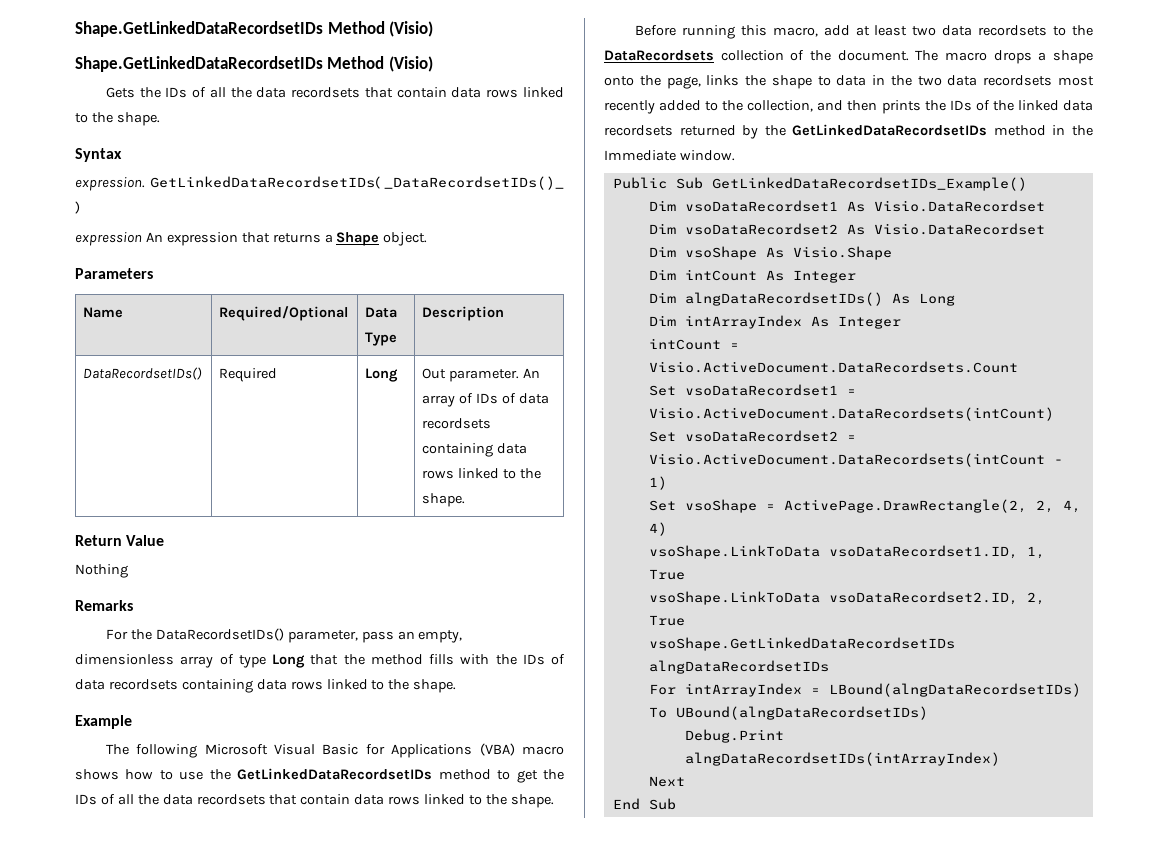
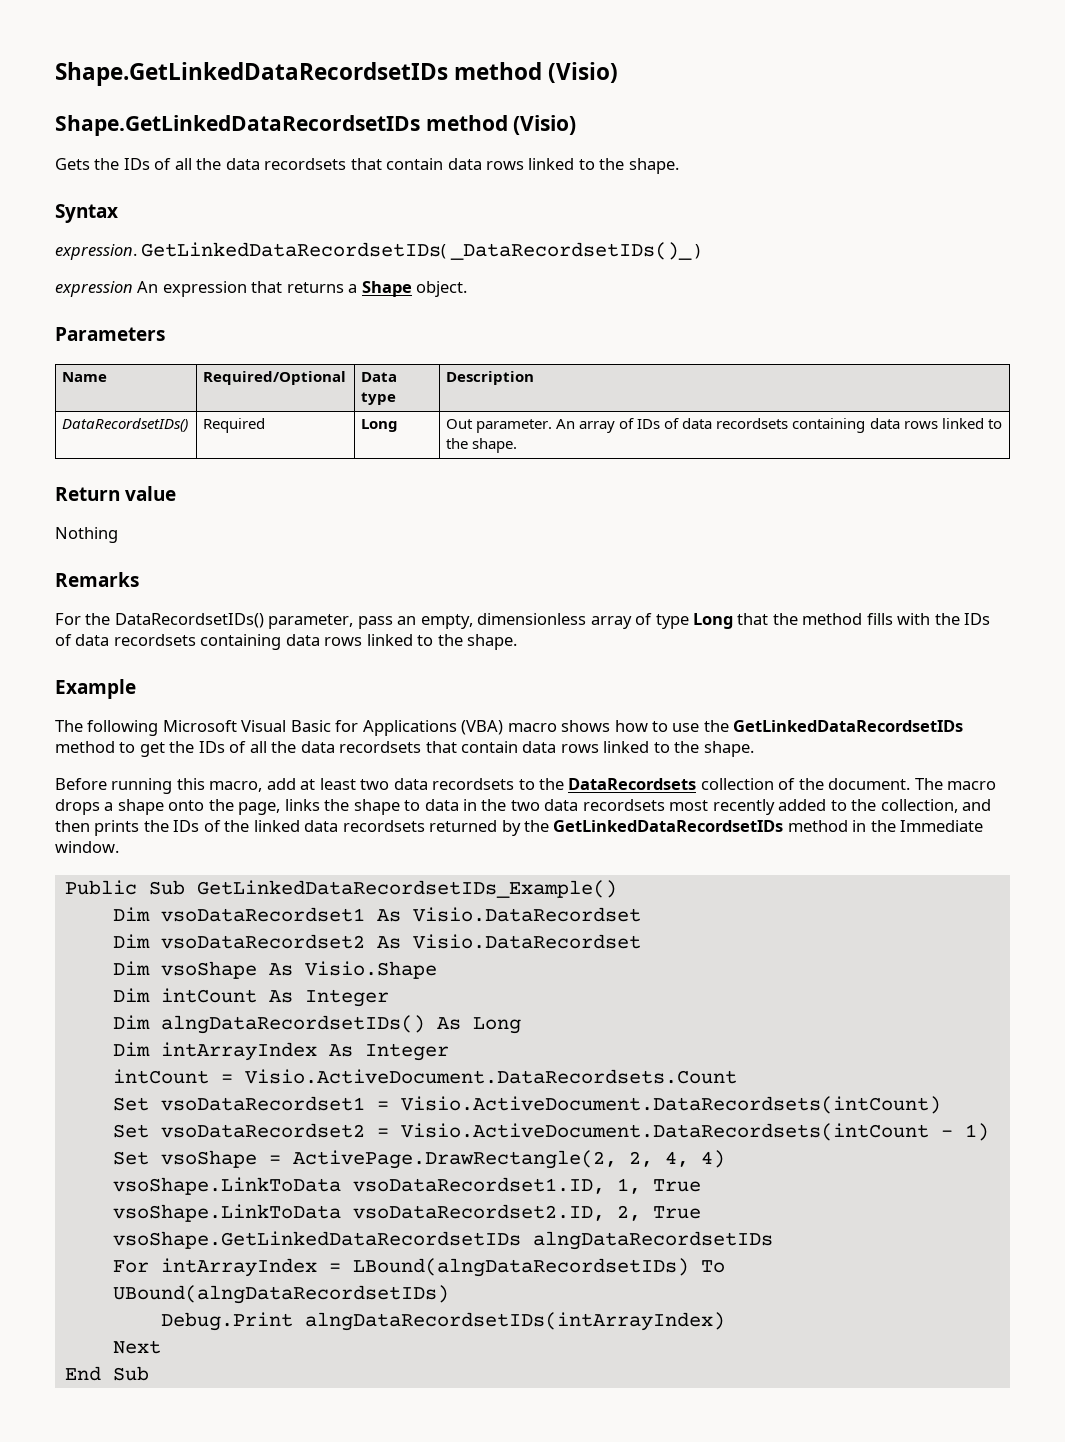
[75,21,385,37] Shape.GetLinkedDataRecordsetIDs Method -> [55,62,543,86] Shape.GetLinkedDataRecordsetIDs method
[327,56,385,69] Method -> [425,115,508,131] method
[365,332,398,346] Type -> [361,392,397,405] type
[126,535,165,546] Value -> [125,486,177,501] value

